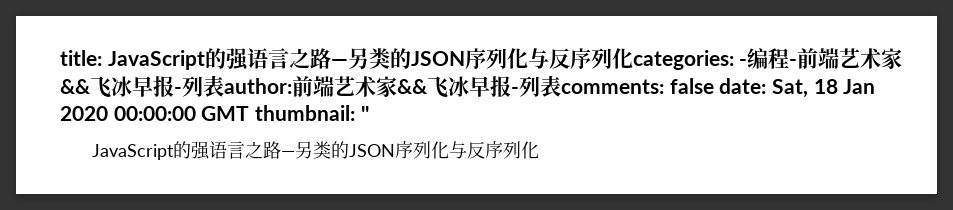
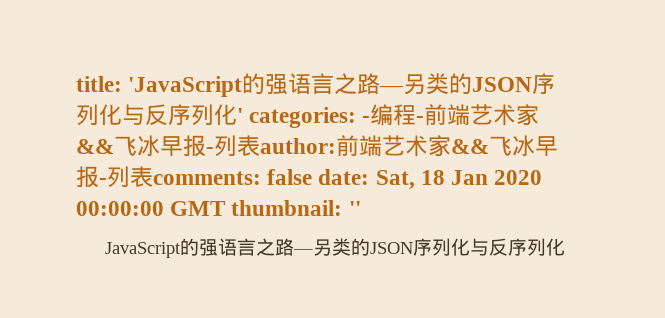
[107,50,205,70] JavaScript -> [128,76,243,97] 'JavaScript
(633, 58) none -> [237,108,243,123] '

